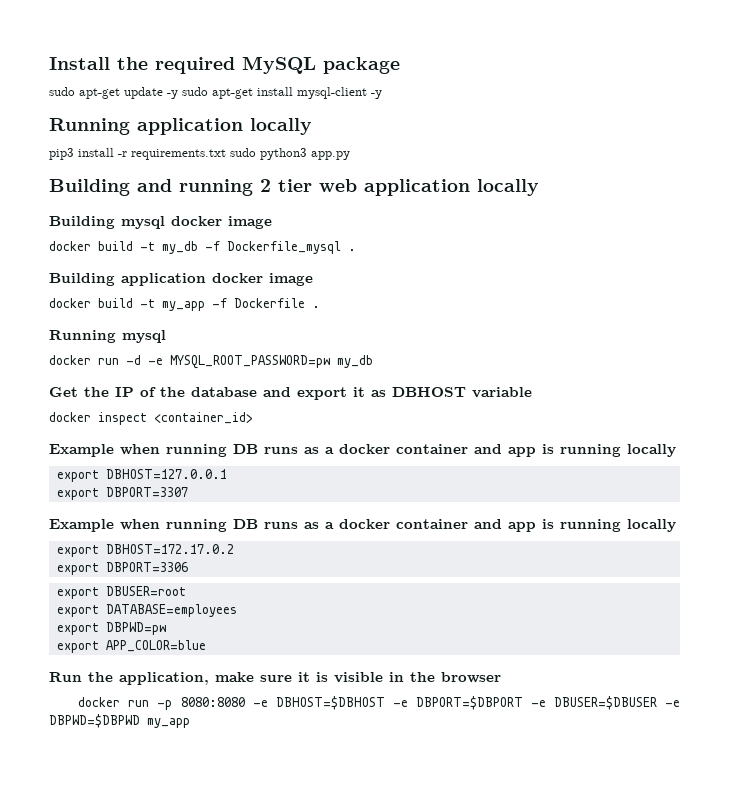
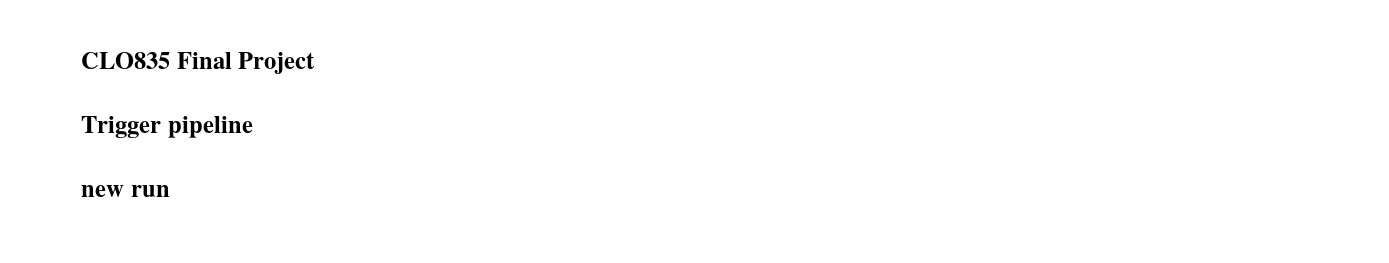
[49,56,400,74] [49,87,382,99] [49,118,312,135] [49,148,350,160] [49,179,539,196] [49,216,272,229] [49,241,356,254] [49,273,313,286] [49,298,320,311] [49,330,166,343] [49,355,373,369] [49,387,532,400] [49,412,253,425] [49,444,676,457] [56,469,227,482] [56,487,188,500] [49,519,676,532] [56,544,234,557] [56,562,188,575] [56,586,186,599] [56,604,237,617] [56,622,166,635] [56,640,206,653] [49,672,501,685] [78,696,680,710] [49,714,190,728] Install the required MySQL package // sudo apt-get update -y sudo apt-get install mysql-client -y // Running application locally // pip3 install -r requirements.txt sudo python3 app.py // Building and running 2 tier web application locally // Building mysql docker image // docker build -t my_db -f Dockerfile_mysql . // Building application docker image // docker build -t my_app -f Dockerfile . // Running mysql // docker run -d -e MYSQL_ROOT_PASSWORD=pw my_db // Get the IP of the database and export it as DBHOST variable // docker inspect <container_id> // Example when running DB runs as a docker container and app is running locally // export DBHOST=127.0.0.1 // export DBPORT=3307 // Example when running DB runs as a docker container and app is running locally // export DBHOST=172.17.0.2 // export DBPORT=3306 // export DBUSER=root // export DATABASE=employees // export DBPWD=pw // export APP_COLOR=blue // Run the application, make sure it is visible in the browser // docker run -p 8080:8080 -e DBHOST=$DBHOST -e DBPORT=$DBPORT -e DBUSER=$DBUSER -e DBPWD=$DBPWD my_app -> [81,52,316,74] [81,116,253,138] [81,185,170,197] CLO835 Final Project // Trigger pipeline // new run

